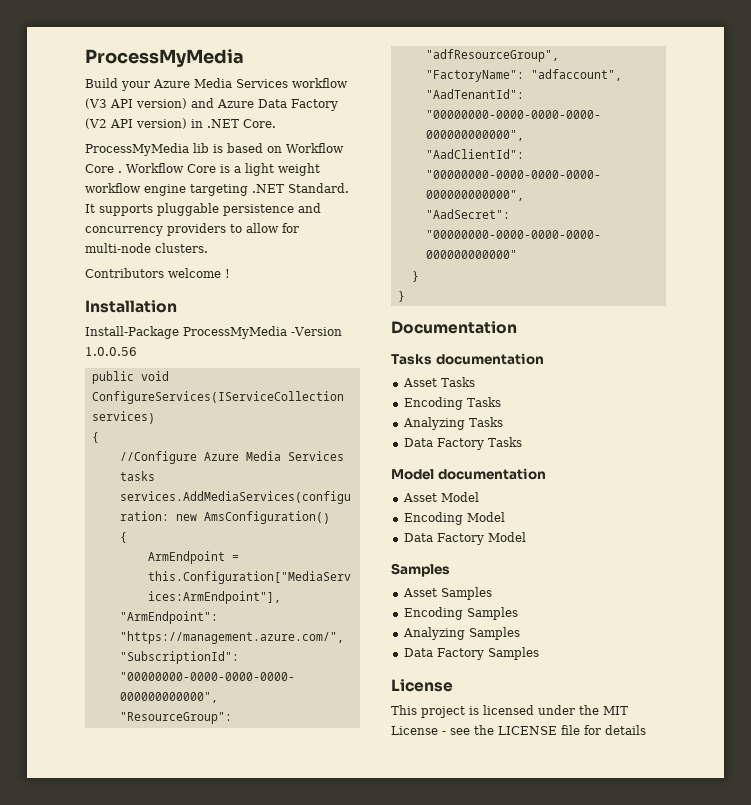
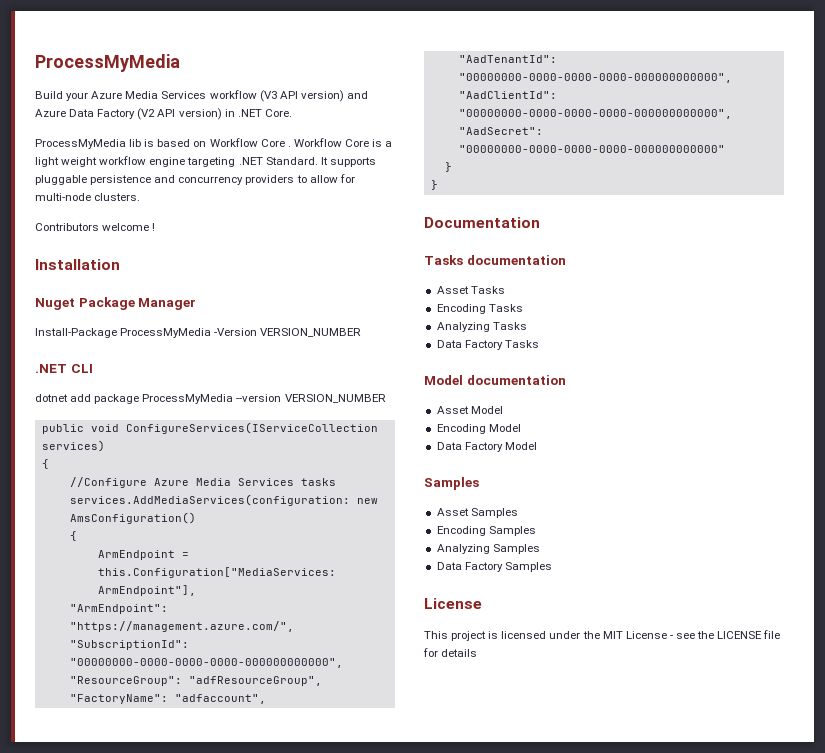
(177, 306) none -> [35,297,197,310] // Nuget Package Manager
[85,347,137,356] 1.0.0.56 -> [260,328,362,337] [35,364,93,373] [35,394,386,404] VERSION_NUMBER // .NET CLI // dotnet add package ProcessMyMedia --version VERSION_NUMBER

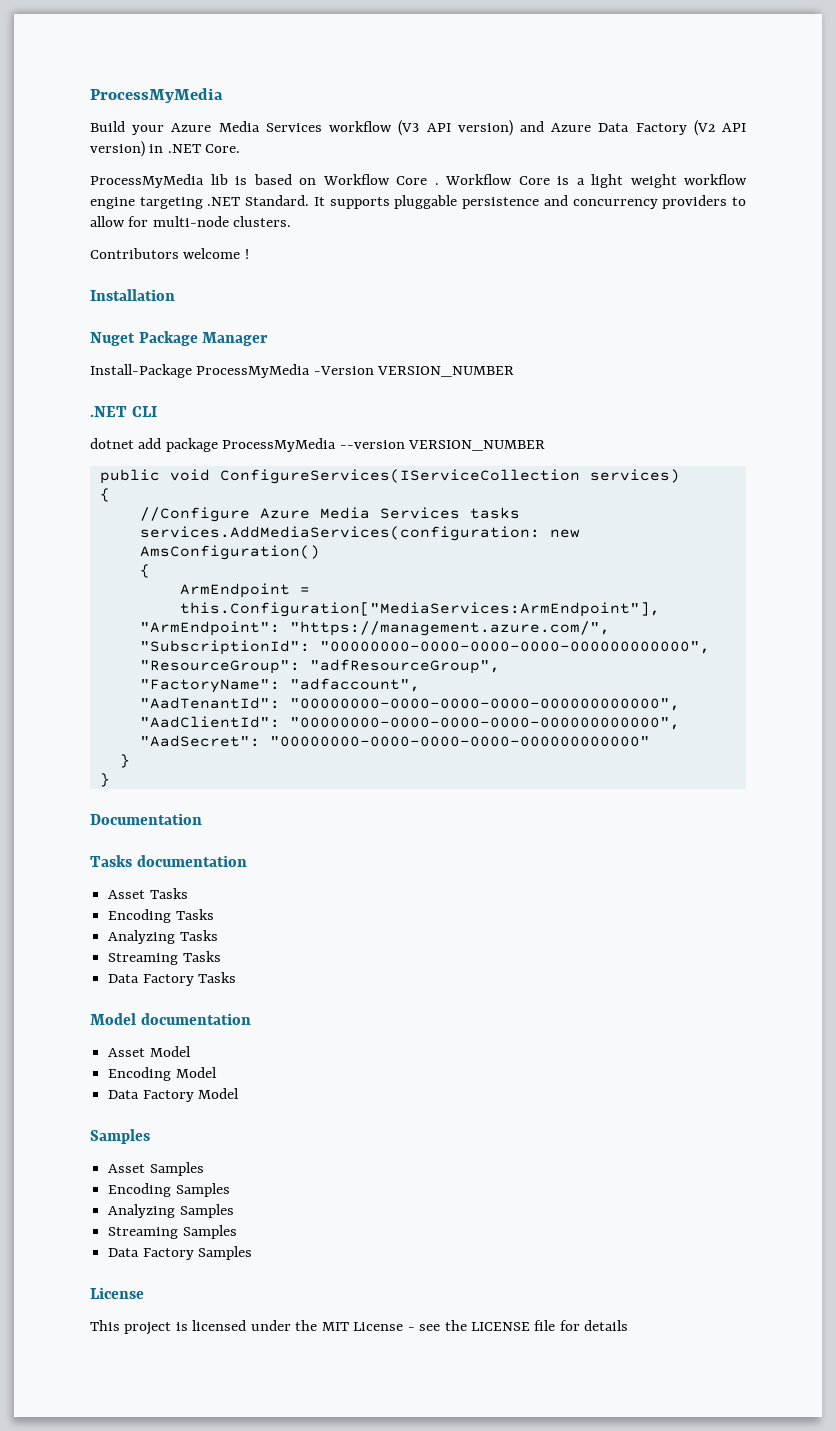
(527, 326) none -> [108,951,221,965] // Streaming Tasks
(540, 549) none -> [108,1225,237,1239] // Streaming Samples

